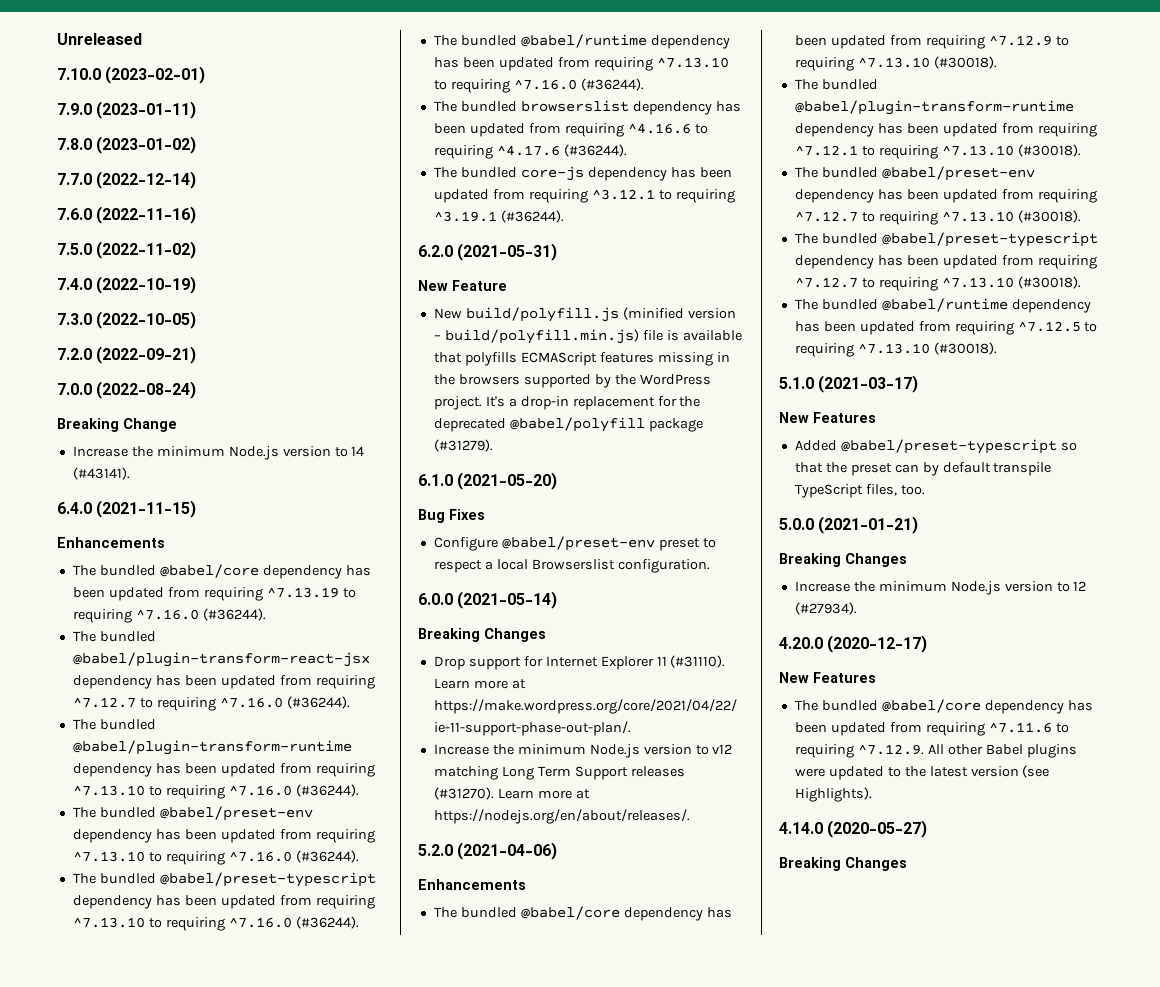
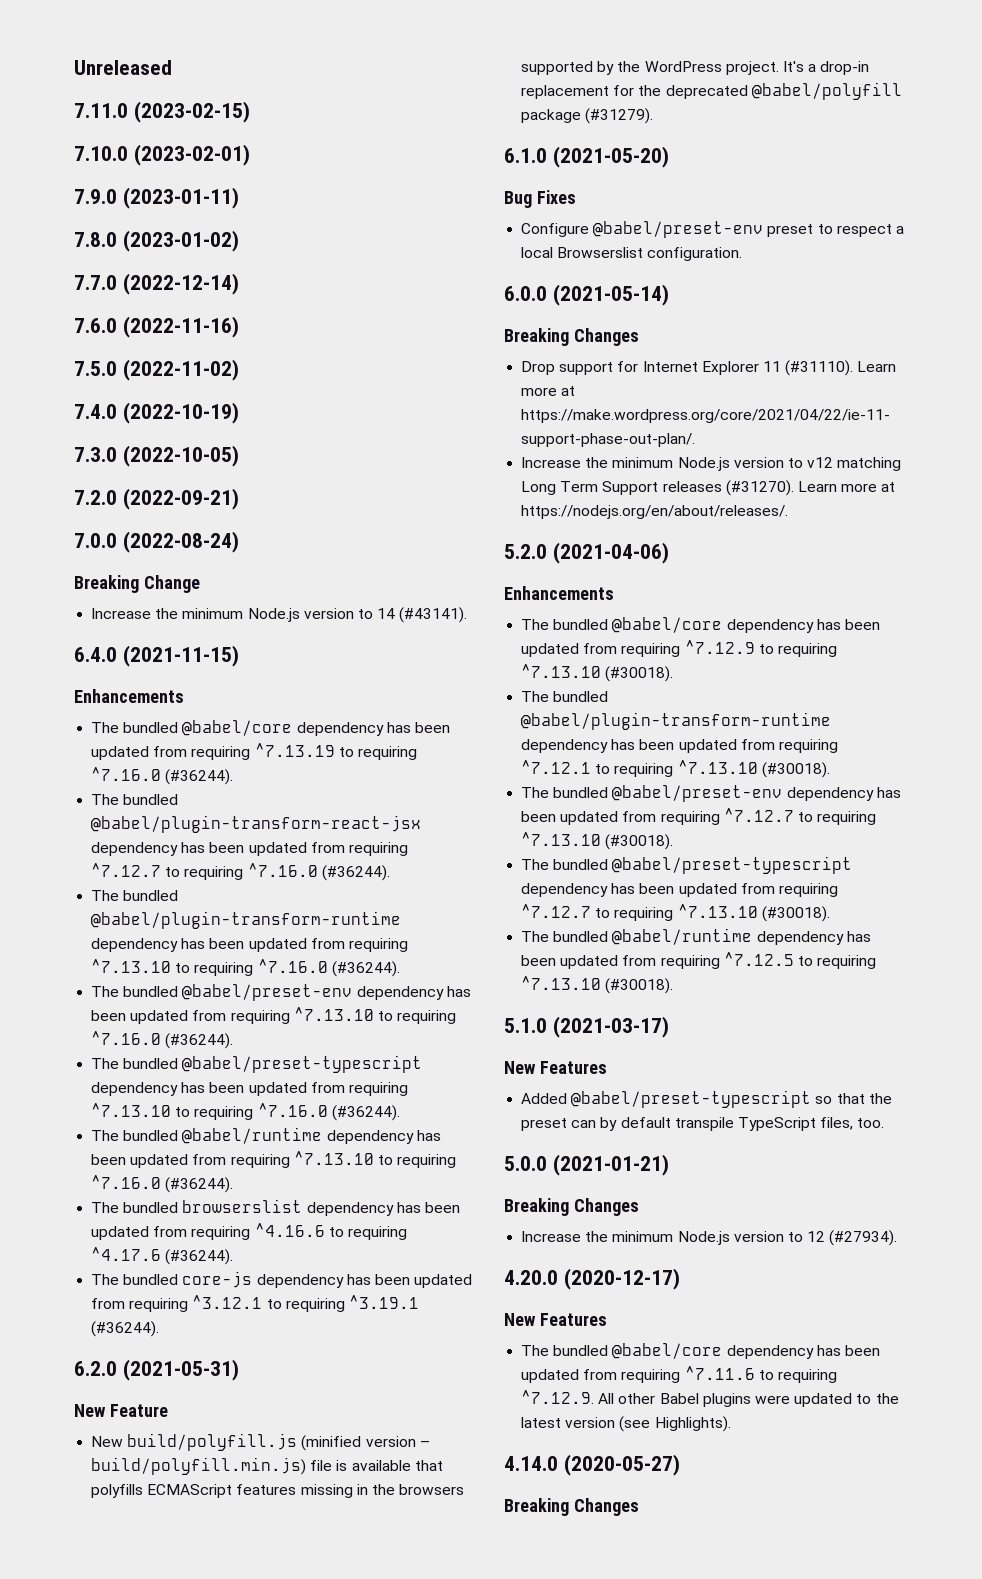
(142, 39) none -> [74,101,250,123] // 7.11.0 (2023-02-15)

